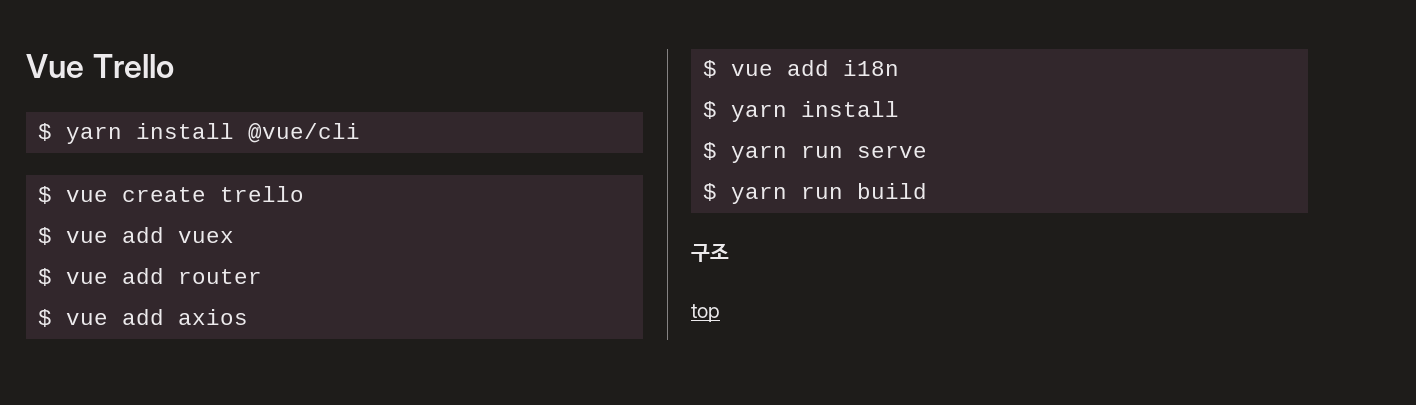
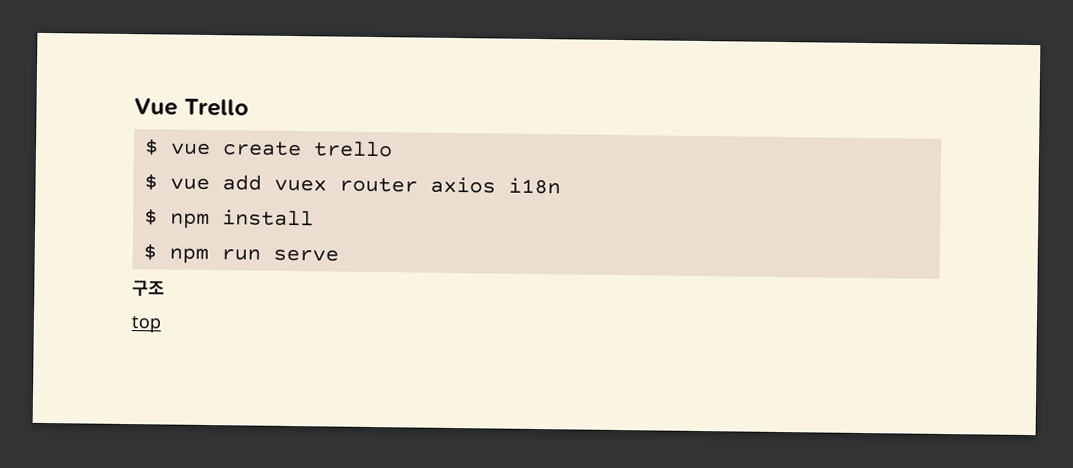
[38,123,361,144] // $ yarn install @vue/cli -> (249, 107) none
[38,268,263,286] [38,309,249,327] [703,60,830,78] // $ vue add router // $ vue add axios // $ vue add -> [338,176,496,194] router axios
[731,104,788,122] yarn -> [169,212,210,229] npm
[731,145,788,163] yarn -> [168,247,209,264] npm
[703,183,928,204] // $ yarn run build -> (339, 255) none

